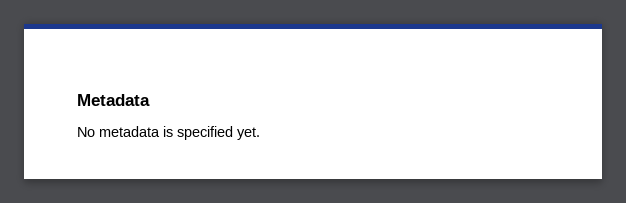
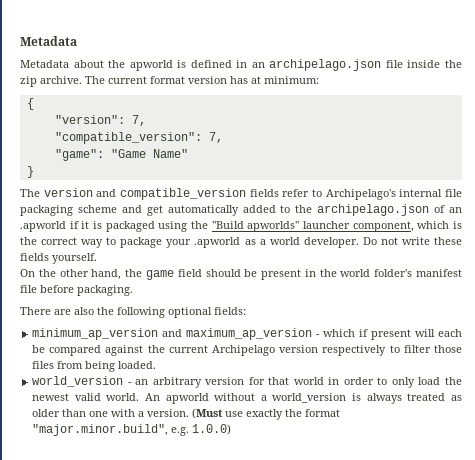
[77,126,260,140] No metadata is specified yet. -> [20,59,462,71] [20,76,319,87] [26,98,34,110] [54,115,146,126] [54,132,223,144] [54,149,188,161] [26,166,34,178] [20,188,463,200] [20,204,462,216] [20,221,463,232] [20,237,462,248] [20,253,97,264] [20,269,462,280] [20,285,133,296] [20,307,246,318] [32,328,463,340] [32,345,462,356] [32,361,157,372] [32,376,463,388] [32,393,462,404] [32,408,341,420] [32,424,232,436] Metadata about the apworld is defined in an archipelago.json file inside the zip archive. The current format version has at minimum: // { // "version": 7, // "compatible_version": 7, // "game": "Game Name" // } // The version and compatible_version fields refer to Archipelago's internal file packaging scheme and get automatically added to the archipelago.json of an .apworld if it is packaged using the "Build apworlds" launcher component, which is the correct way to package your .apworld as a world developer. Do not write these fields yourself. // On the other hand, the game field should be present in the world folder's manifest file before packaging. // There are also the following optional fields: // minimum_ap_version and maximum_ap_version - which if present will each be compared against the current Archipelago version respectively to filter those files from being loaded. // world_version - an arbitrary version for that world in order to only load the newest valid world. An apworld without a world_version is always treated as older than one with a version. (Must use exactly the format "major.minor.build", e.g. 1.0.0)

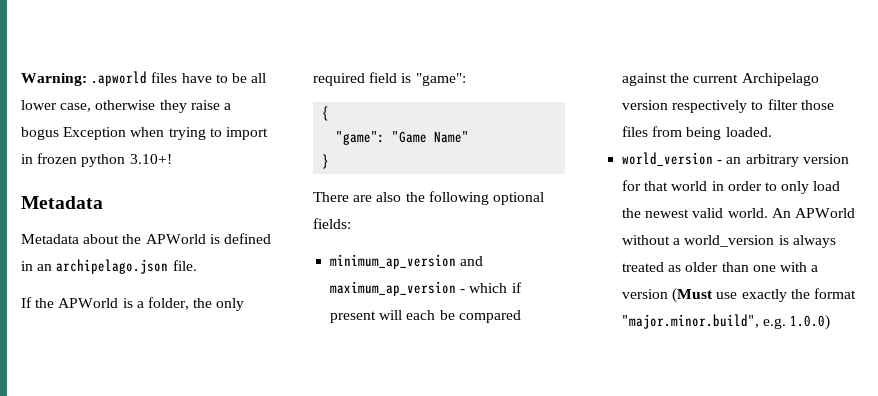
(20, 41) none -> [21,71,267,86] [21,100,231,113] [21,127,268,140] [21,153,172,167] Warning: .apworld files have to be all lower case, otherwise they raise a bogus Exception when trying to import in frozen python 3.10+! //
[129,60,173,71] apworld -> [145,234,206,244] APWorld
[385,60,462,68] [20,76,319,87] [26,98,34,110] [54,115,146,126] [54,132,223,144] [54,149,188,161] [26,166,34,178] [20,188,463,200] [20,204,462,216] [20,221,463,232] [20,237,462,248] [20,253,97,264] [20,269,462,280] [20,285,133,296] file inside the zip archive. The current format version has at minimum: // { // "version": 7, // "compatible_version": 7, // "game": "Game Name" // } // The version and compatible_version fields refer to Archipelago's internal file packaging scheme and get automatically added to the archipelago.json of an .apworld if it is packaged using the "Build apworlds" launcher component, which is the correct way to package your .apworld as a world developer. Do not write these fields yourself. // On the other hand, the game field should be present in the world folder's manifest file before packaging. -> [172,260,197,271] [21,297,245,311] [313,72,466,86] [322,106,330,121] [336,131,470,145] [322,154,330,169] file. // If the APWorld is a folder, the only required field is "game": // { // "game": "Game Name" // }
[165,393,209,404] apworld -> [794,208,855,218] APWorld
[147,409,190,417] version. -> [622,289,669,299] version

